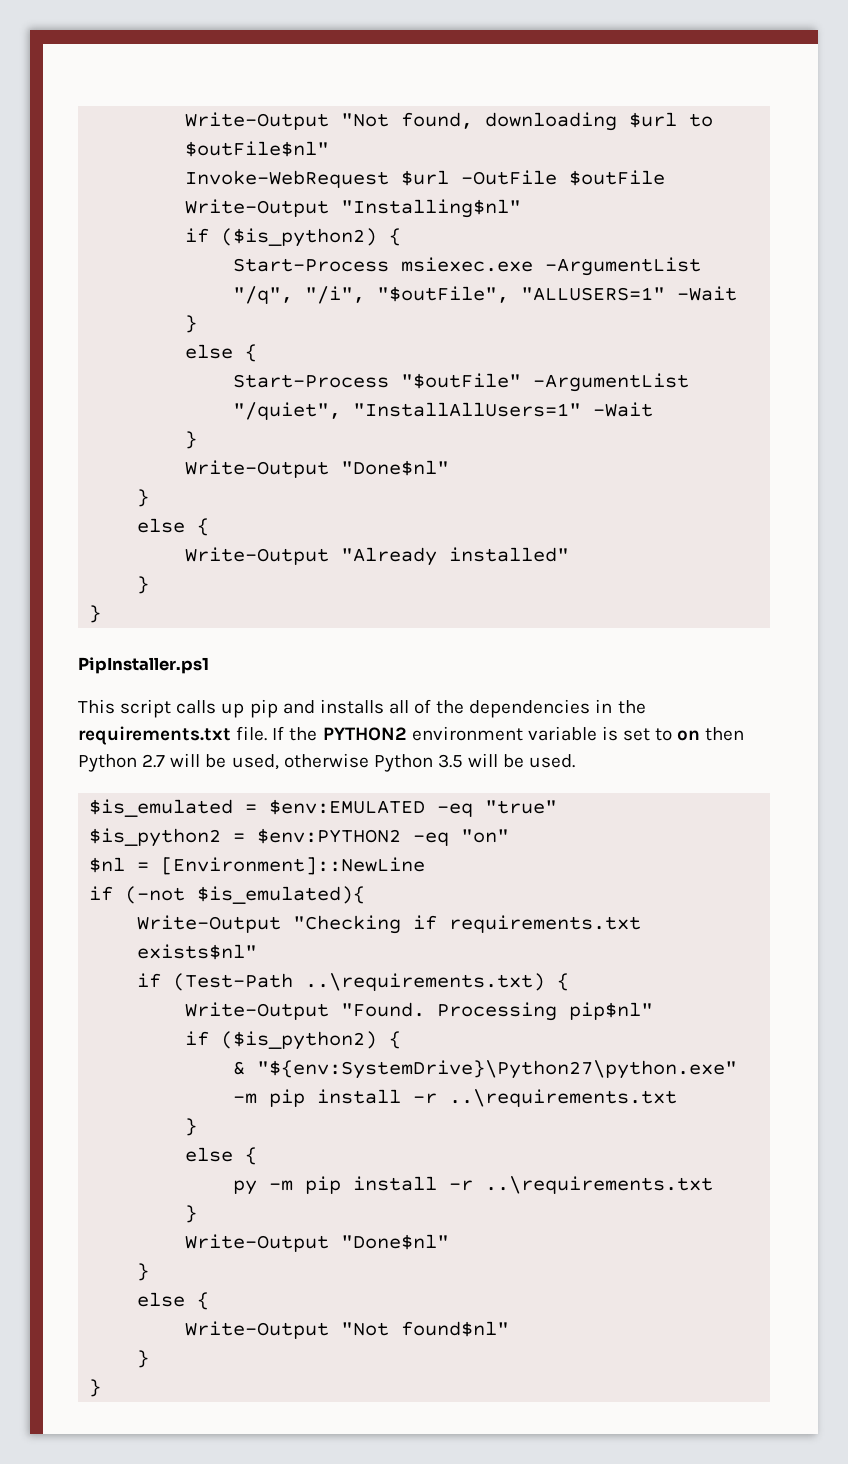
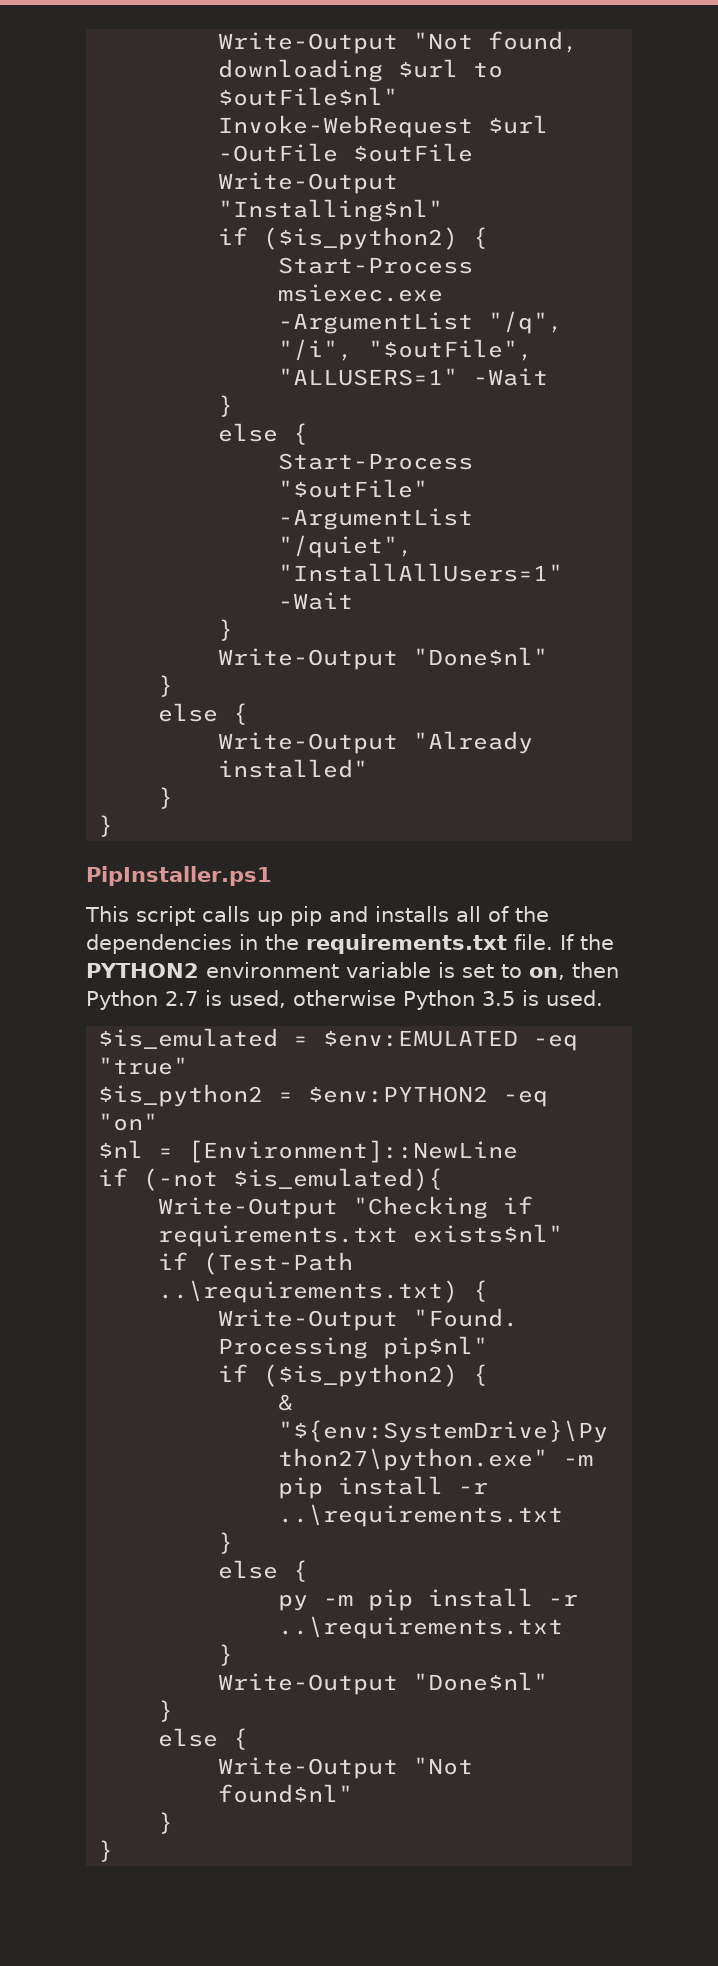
[677,730,701,741] on -> [529,967,565,980] on,
[170,753,227,768] will be -> [205,990,222,1006] is
[468,753,525,768] will be -> [522,990,539,1006] is

